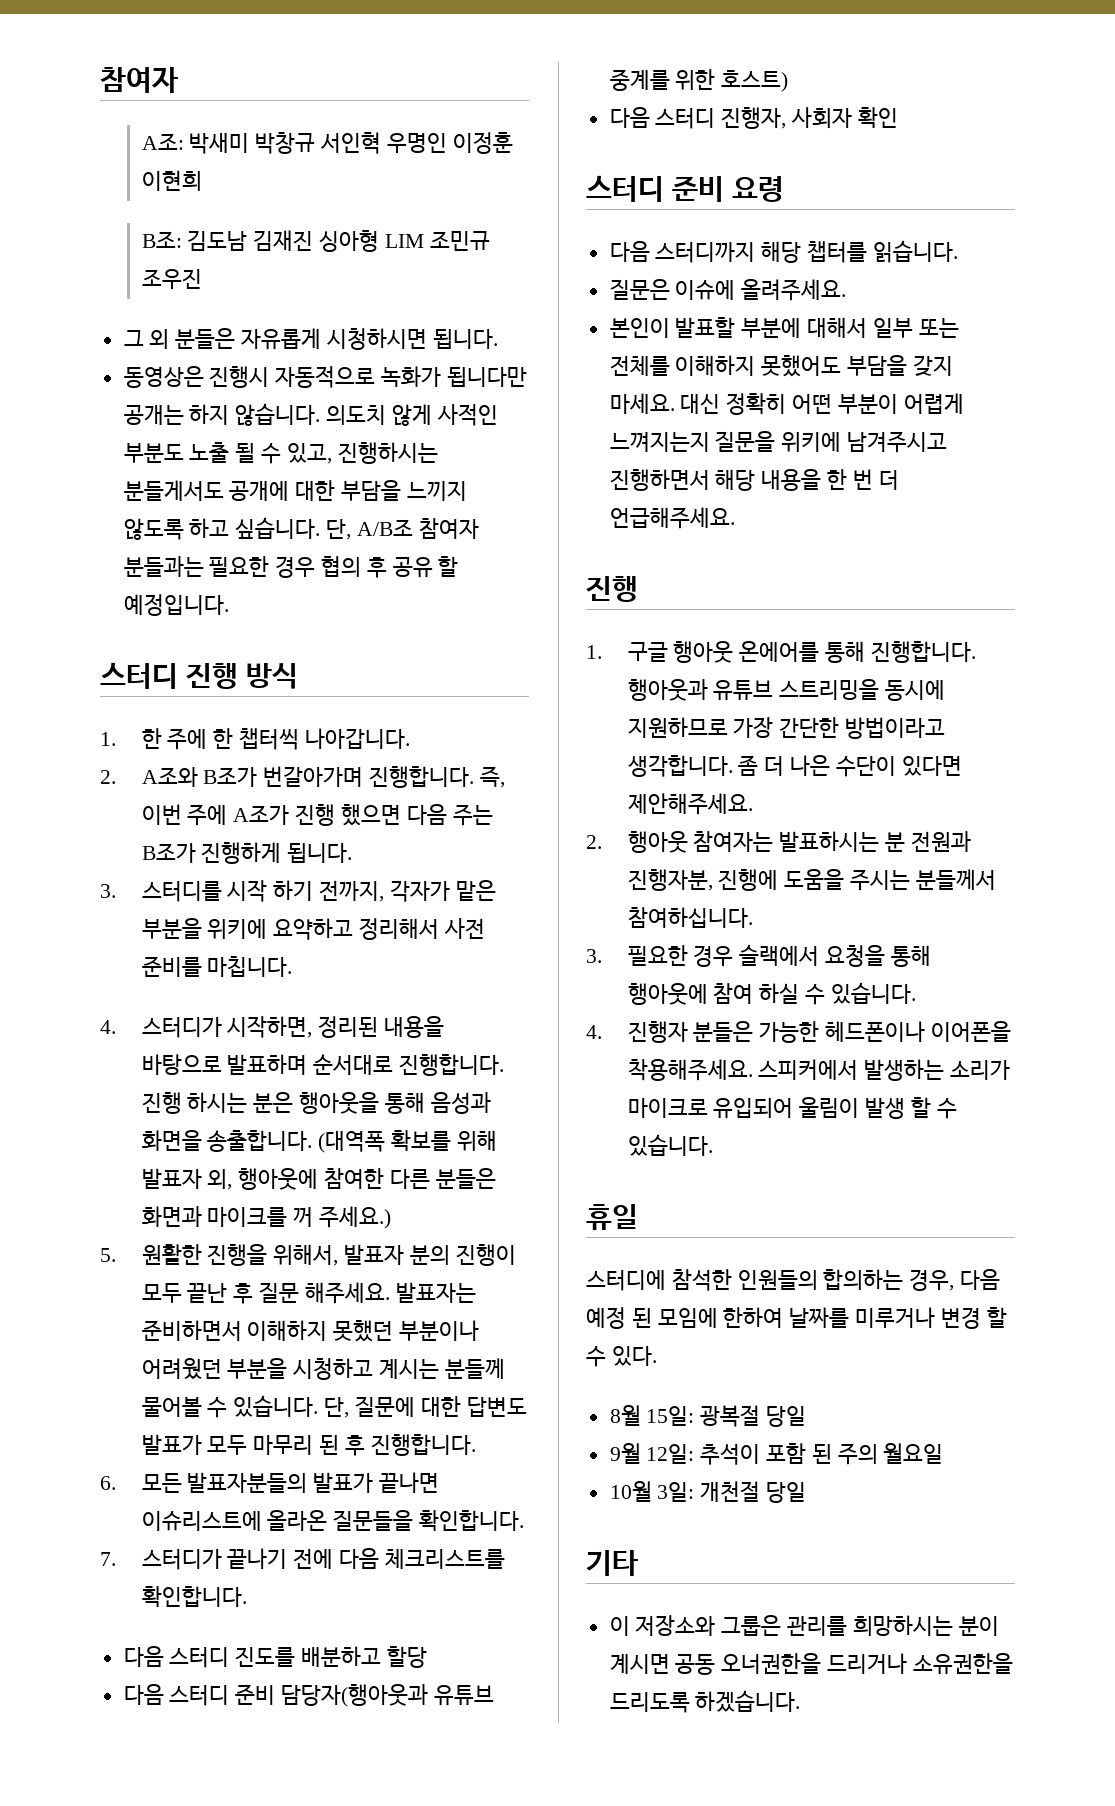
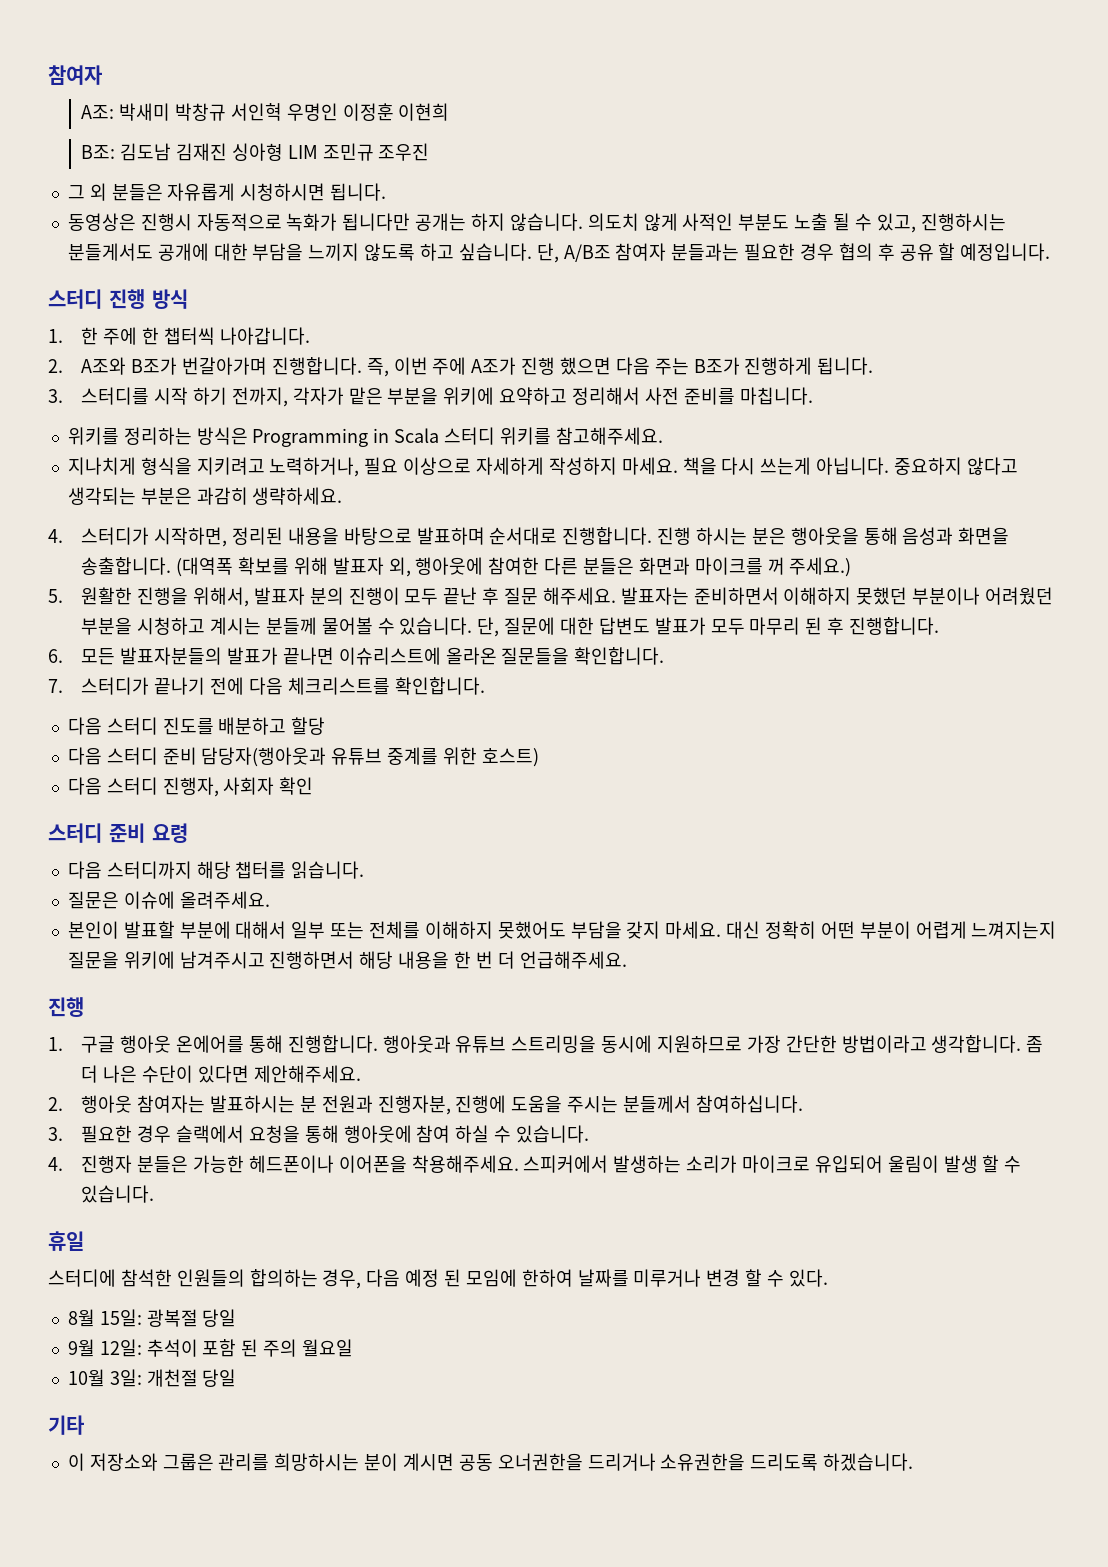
(293, 966) none -> [67,427,663,447] [67,457,1018,477] [67,487,343,505] // 위키를 정리하는 방식은 Programming in Scala 스터디 위키를 참고해주세요. // 지나치게 형식을 지키려고 노력하거나, 필요 이상으로 자세하게 작성하지 마세요. 책을 다시 쓰는게 아닙니다. 중요하지 않다고 생각되는 부분은 과감히 생략하세요.

